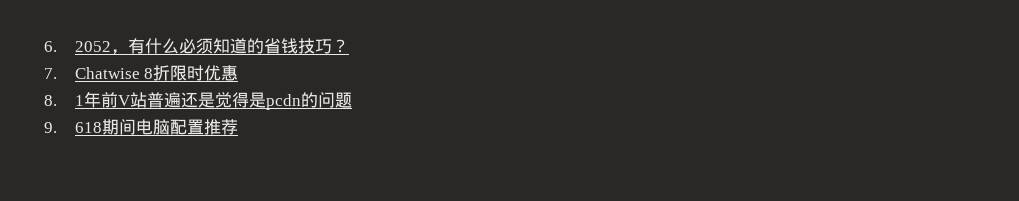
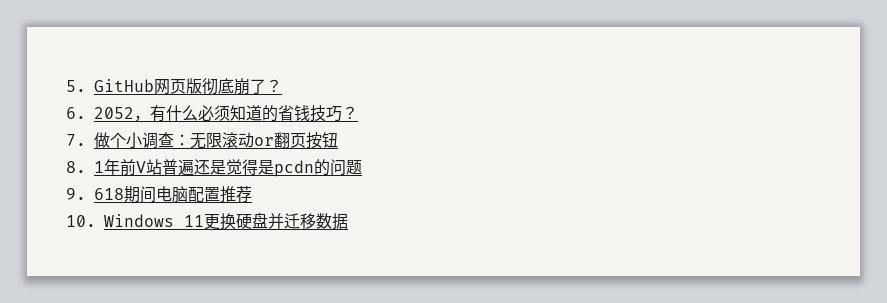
(44, 46) none -> [66,78,282,95] 5. GitHub网页版彻底崩了？ //
[74,65,239,81] Chatwise 8折限时优惠 -> [94,132,338,149] 做个小调查：无限滚动or翻页按钮
(238, 127) none -> [66,212,348,230] // 10. Windows 11更换硬盘并迁移数据

